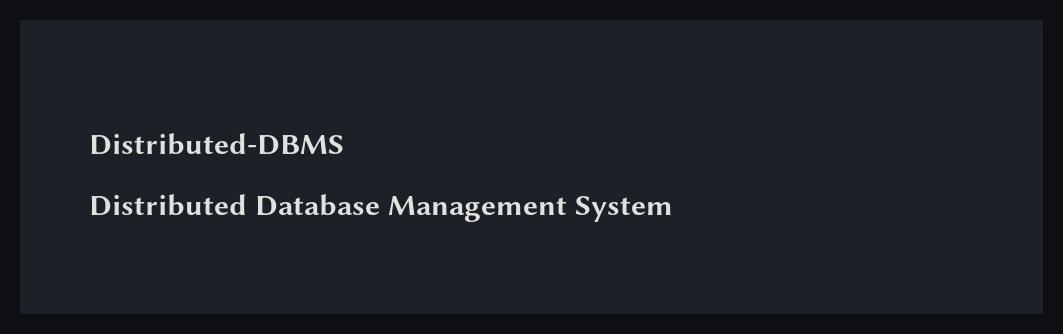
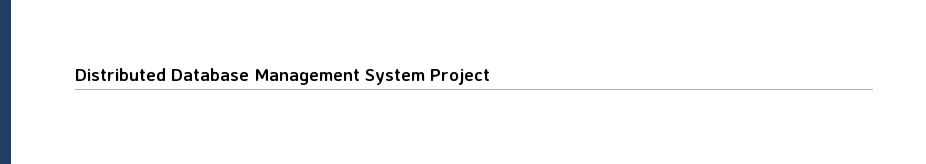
[89,133,344,155] Distributed-DBMS // -> (75, 74) none
(674, 209) none -> [430,69,490,85] Project

